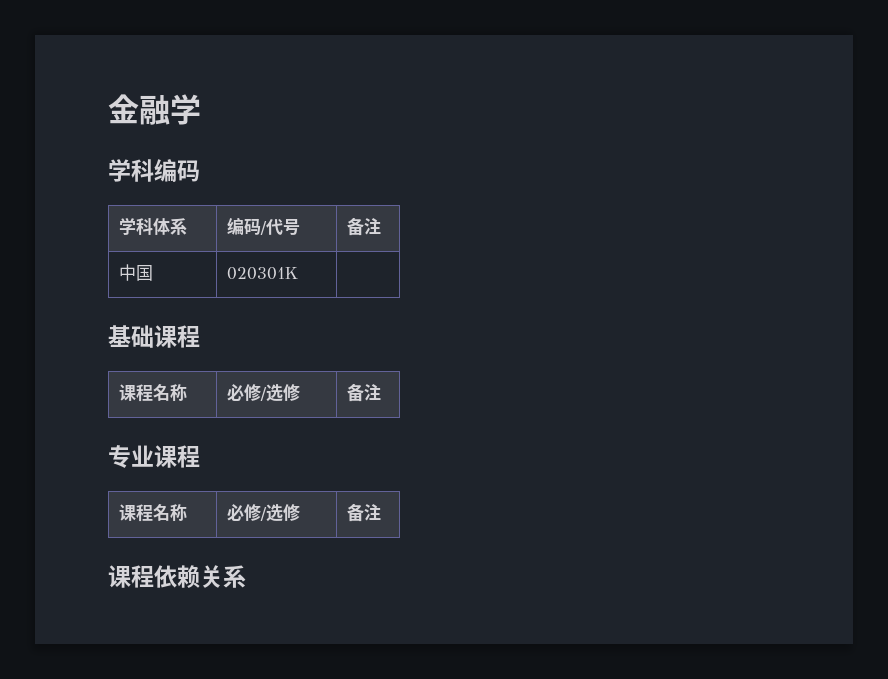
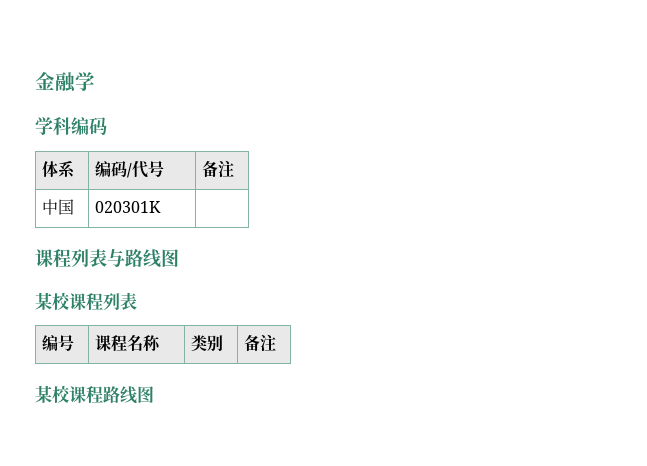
[119,217,154,235] 学科 -> (107, 126) none
[108,325,200,348] [119,384,188,402] [227,384,301,402] [347,383,382,402] [108,445,200,468] [119,504,188,522] [227,504,301,522] [347,503,382,522] [108,565,246,588] 基础课程 // 课程名称 | 必修/选修 | 备注 // 专业课程 // 课程名称 | 必修/选修 | 备注 // 课程依赖关系 -> [35,249,179,268] [35,292,137,311] [42,335,75,351] [95,334,162,352] [191,335,224,352] [244,334,277,352] [35,385,154,404] 课程列表与路线图 // 某校课程列表 // 编号 | 课程名称 | 类别 | 备注 // 某校课程路线图

